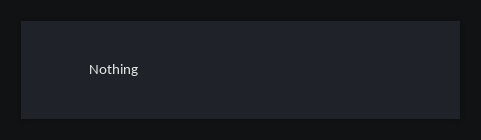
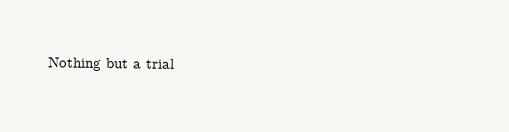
(138, 70) none -> [105,58,175,69] but a trial

